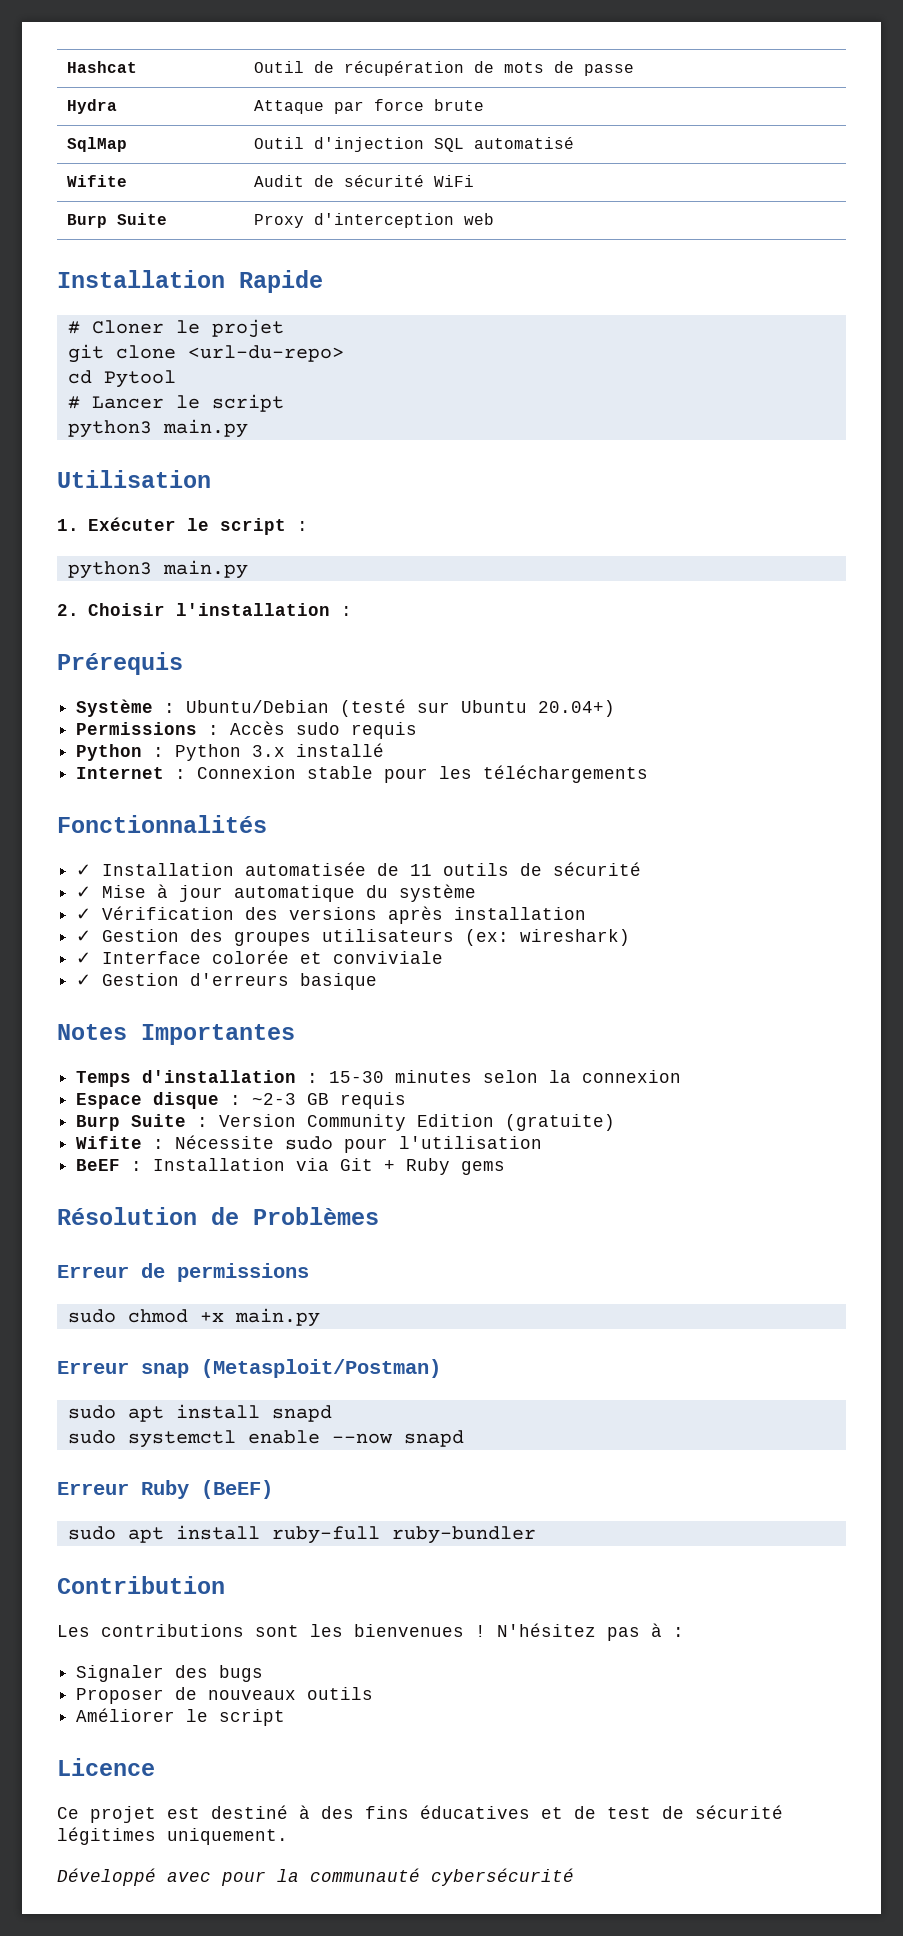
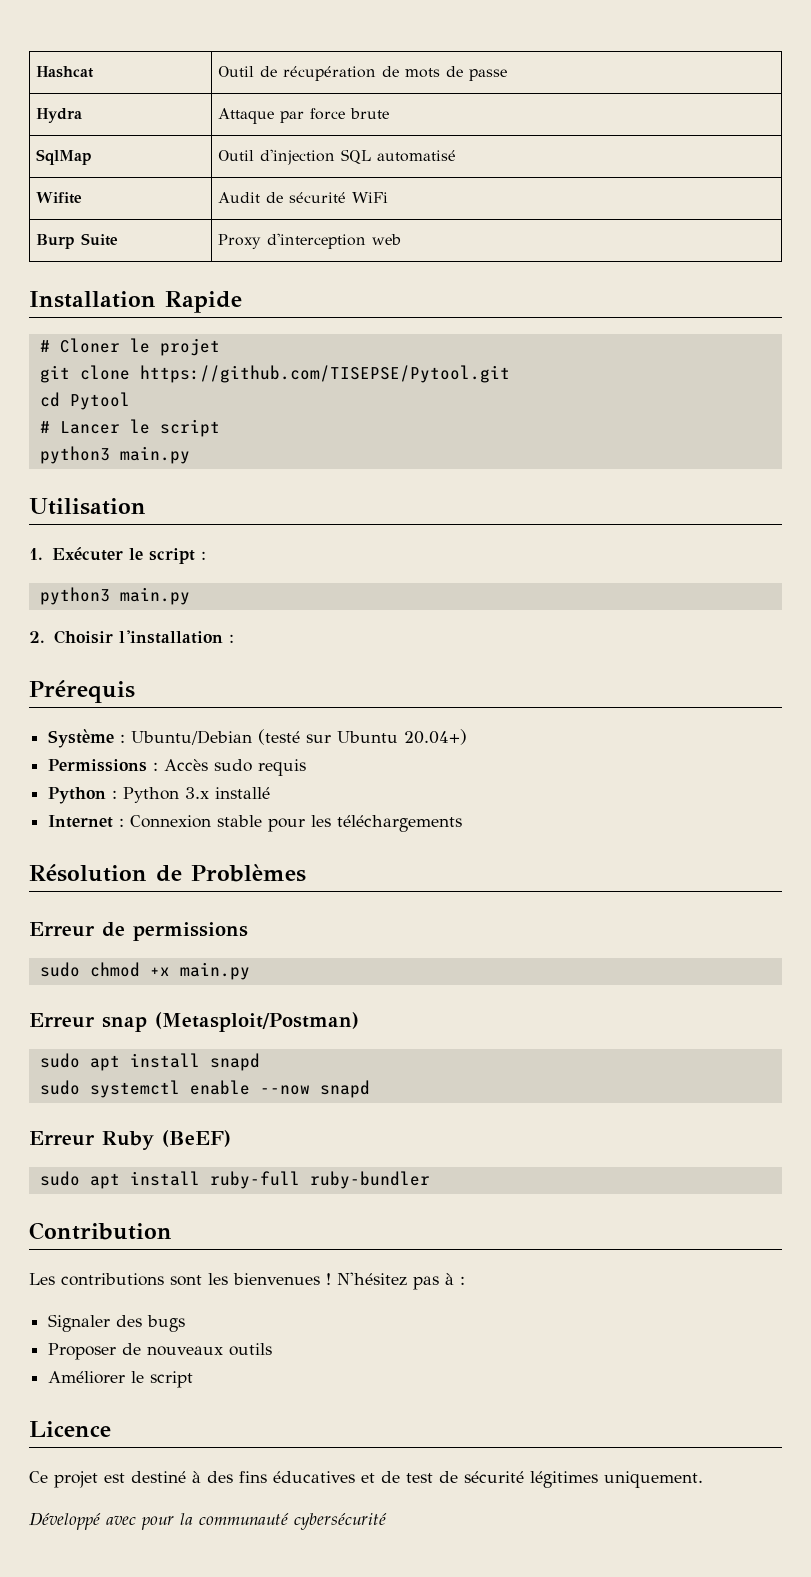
[187,345,344,362] <url-du-repo> -> [139,365,510,383] https://github.com/TISEPSE/Pytool.git
[57,815,267,833] [76,862,642,876] [76,884,477,902] [76,906,587,924] [76,929,631,946] [76,950,444,964] [76,973,378,990] [57,1024,295,1045] [76,1070,682,1087] [76,1092,407,1109] [76,1114,616,1131] [76,1135,543,1153] [76,1158,506,1175] // Fonctionnalités // ✓ Installation automatisée de 11 outils de sécurité // ✓ Mise à jour automatique du système // ✓ Vérification des versions après installation // ✓ Gestion des groupes utilisateurs (ex: wireshark) // ✓ Interface colorée et conviviale // ✓ Gestion d'erreurs basique // Notes Importantes // Temps d'installation : 15-30 minutes selon la connexion // Espace disque : ~2-3 GB requis // Burp Suite : Version Community Edition (gratuite) // Wifite : Nécessite sudo pour l'utilisation // BeEF : Installation via Git + Ruby gems -> (463, 823) none

